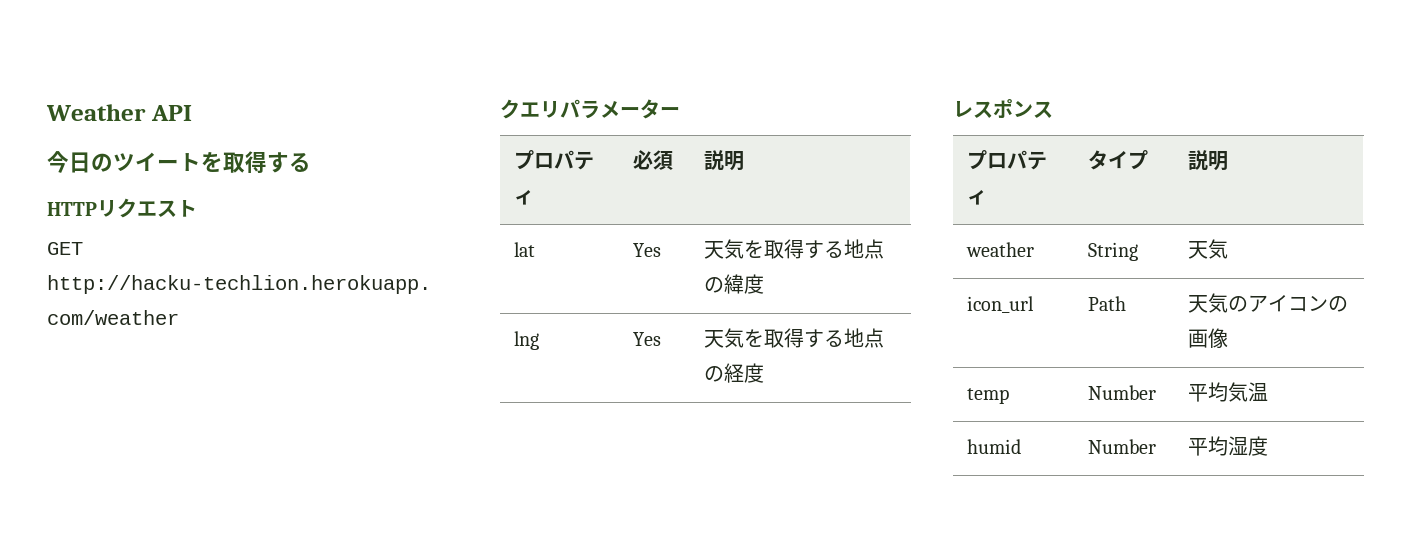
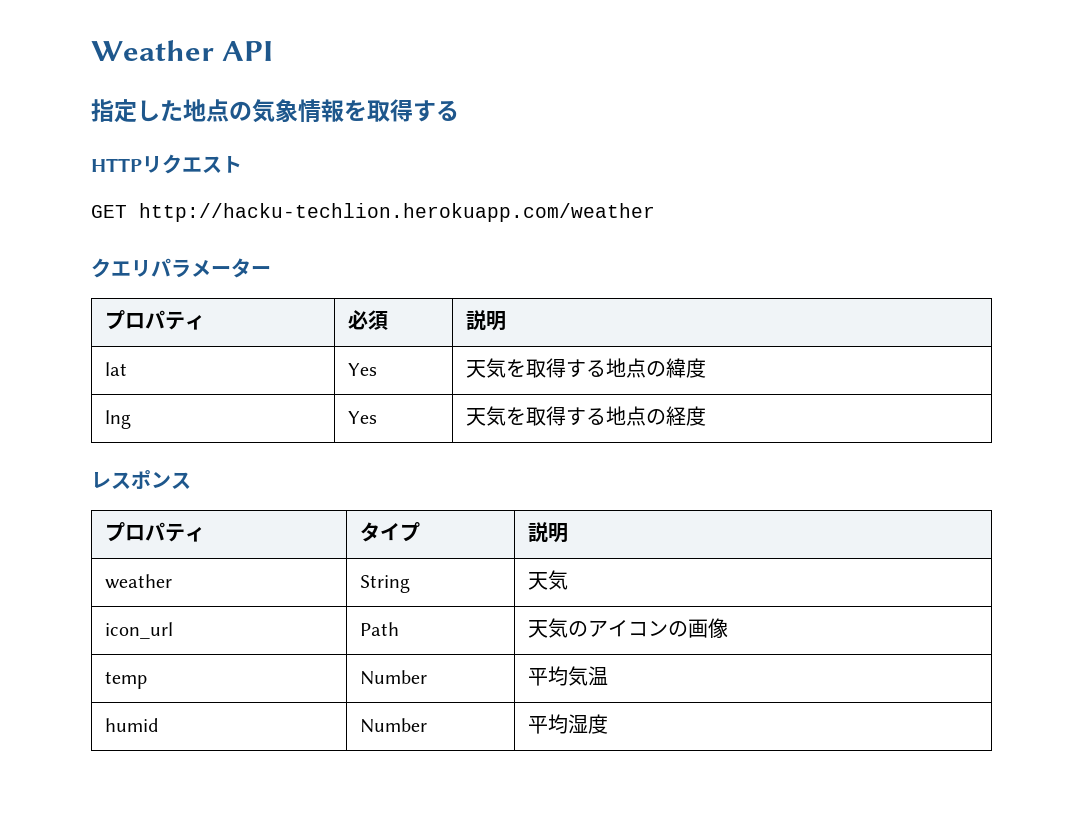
[47,151,201,173] 今日のツイート -> [91,99,344,123] 指定した地点の気象情報

